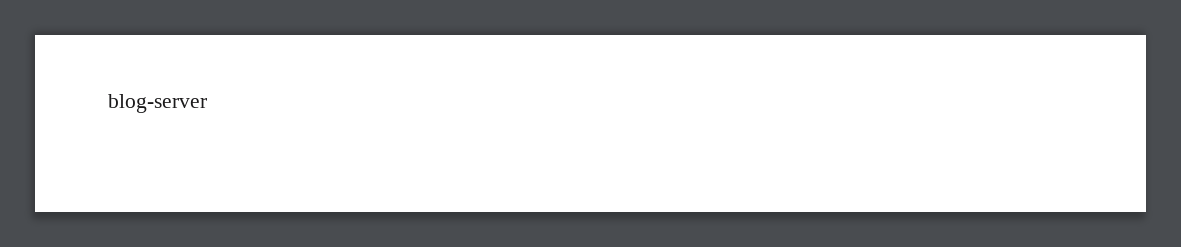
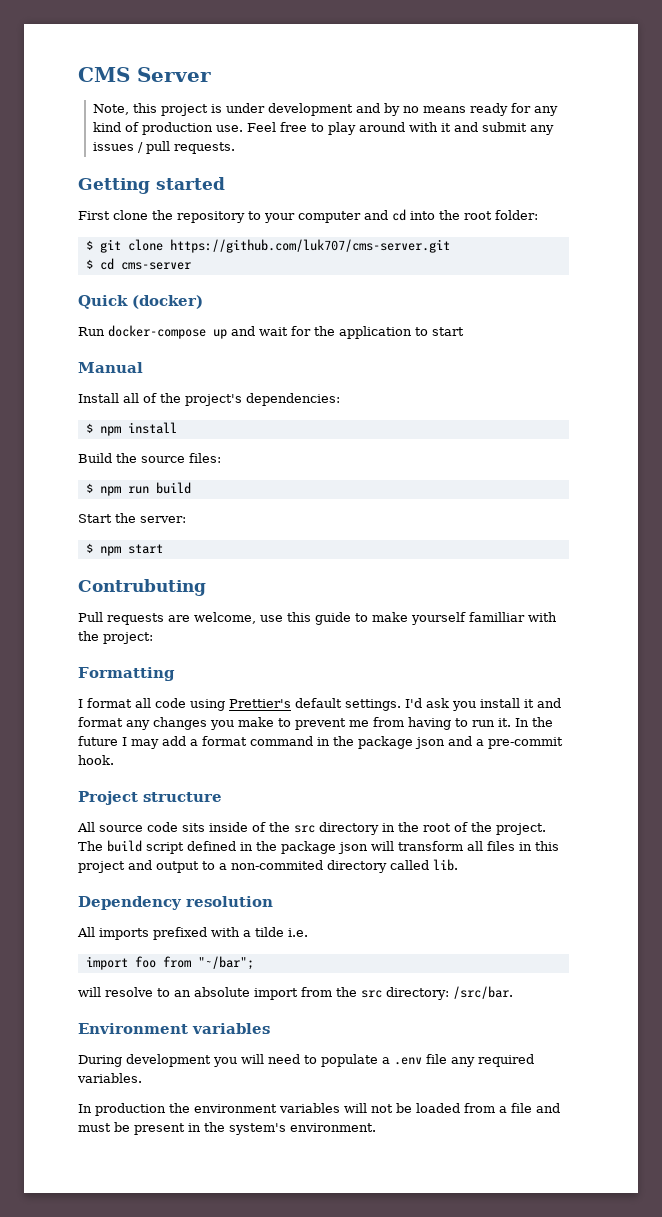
[108,94,207,113] blog-server -> [78,67,211,82] [92,103,558,116] [92,122,554,135] [92,141,235,154] [78,177,225,194] [78,209,538,223] [85,239,450,253] [85,258,191,270] [78,295,203,309] [78,325,464,339] [78,362,143,373] [78,393,340,406] [85,422,177,436] [78,453,221,463] [85,482,191,496] [78,513,186,523] [85,543,163,556] [78,579,206,596] [78,612,557,625] [78,631,153,644] [78,667,175,681] [78,698,561,711] [78,717,553,730] [78,736,563,749] [78,755,114,765] [78,791,222,805] [77,822,546,835] [78,840,559,854] [78,859,458,873] [78,896,273,910] [77,927,308,940] [85,956,254,970] [78,986,513,1000] [78,1023,270,1034] [78,1054,534,1067] [77,1073,142,1083] [78,1103,560,1116] [78,1122,376,1135] CMS Server // Note, this project is under development and by no means ready for any kind of production use. Feel free to play around with it and submit any issues / pull requests. // Getting started // First clone the repository to your computer and cd into the root folder: // $ git clone https://github.com/luk707/cms-server.git // $ cd cms-server // Quick (docker) // Run docker-compose up and wait for the application to start // Manual // Install all of the project's dependencies: // $ npm install // Build the source files: // $ npm run build // Start the server: // $ npm start // Contrubuting // Pull requests are welcome, use this guide to make yourself familliar with the project: // Formatting // I format all code using Prettier's default settings. I'd ask you install it and format any changes you make to prevent me from having to run it. In the future I may add a format command in the package json and a pre-commit hook. // Project structure // All source code sits inside of the src directory in the root of the project. The build script defined in the package json will transform all files in this project and output to a non-commited directory called lib. // Dependency resolution // All imports prefixed with a tilde i.e. // import foo from "~/bar"; // will resolve to an absolute import from the src directory: /src/bar. // Environment variables // During development you will need to populate a .env file any required variables. // In production the environment variables will not be loaded from a file and must be present in the system's environment.

